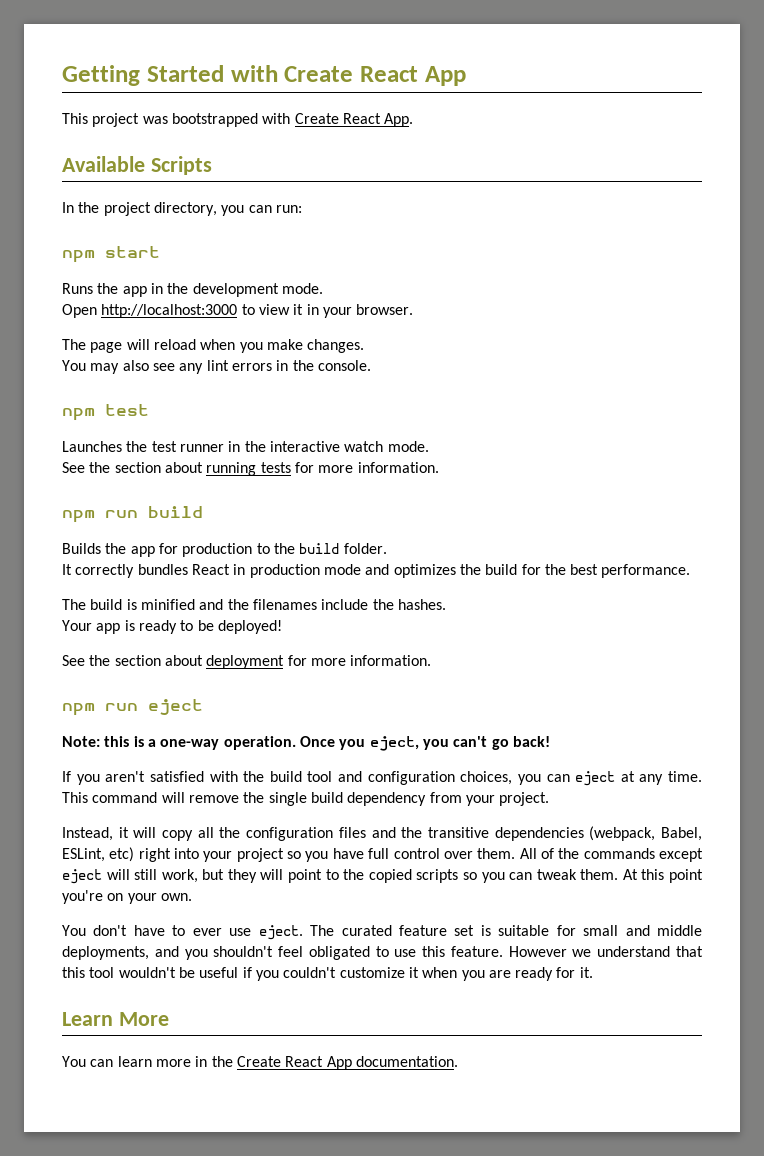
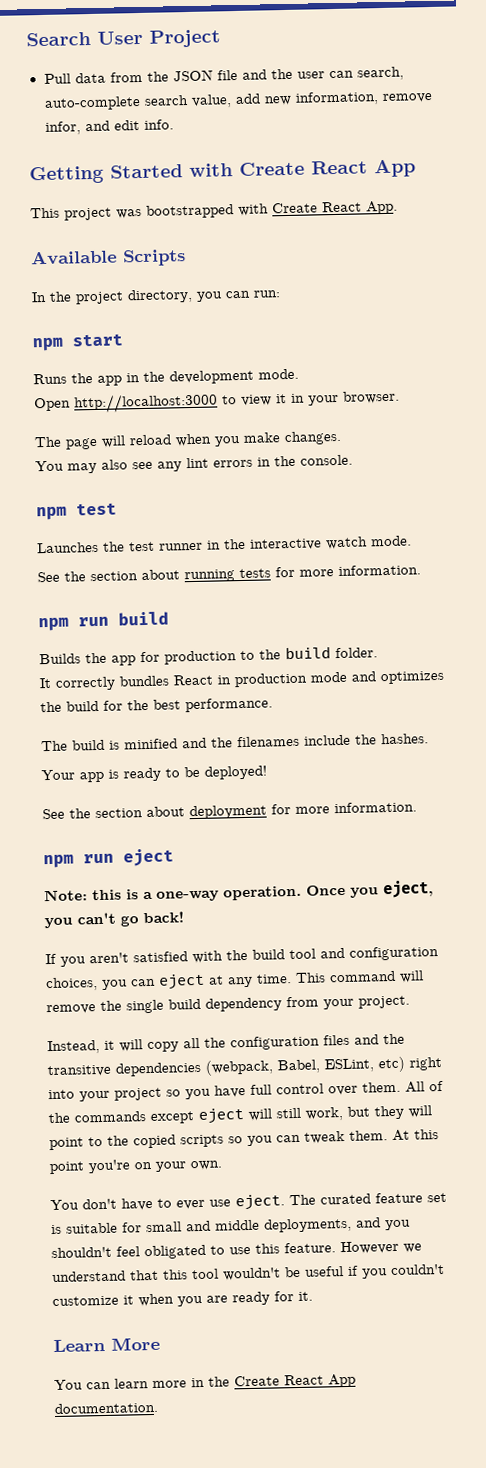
(62, 75) none -> [26,29,221,48] [43,66,404,84] [43,91,433,111] [44,119,174,135] Search User Project // Pull data from the JSON file and the user can search, auto-complete search value, add new information, remove infor, and edit info. //

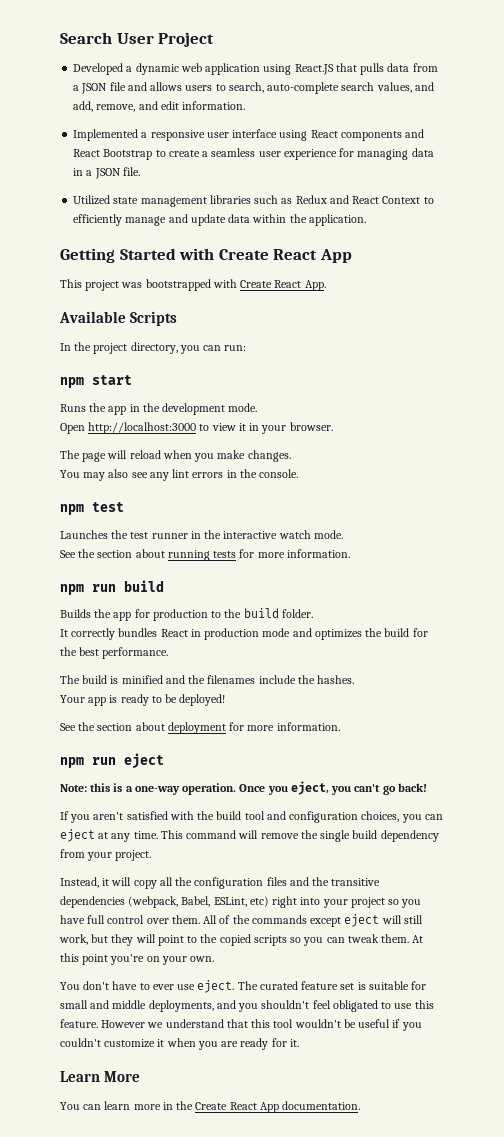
[43,73,71,84] Pull -> [73,63,385,75] Developed a dynamic web application using React.JS that pulls
[146,71,169,82] the -> [73,85,80,91] a
[270,66,404,81] [43,91,433,111] [44,119,174,135] the user can search, auto-complete search value, add new information, remove infor, and edit info. -> [150,82,434,94] [73,101,246,112] [73,129,425,141] [73,148,434,160] [73,167,140,179] [73,195,434,207] [73,214,366,226] allows users to search, auto-complete search values, and add, remove, and edit information. // Implemented a responsive user interface using React components and React Bootstrap to create a seamless user experience for managing data in a JSON file. // Utilized state management libraries such as Redux and React Context to efficiently manage and update data within the application.

